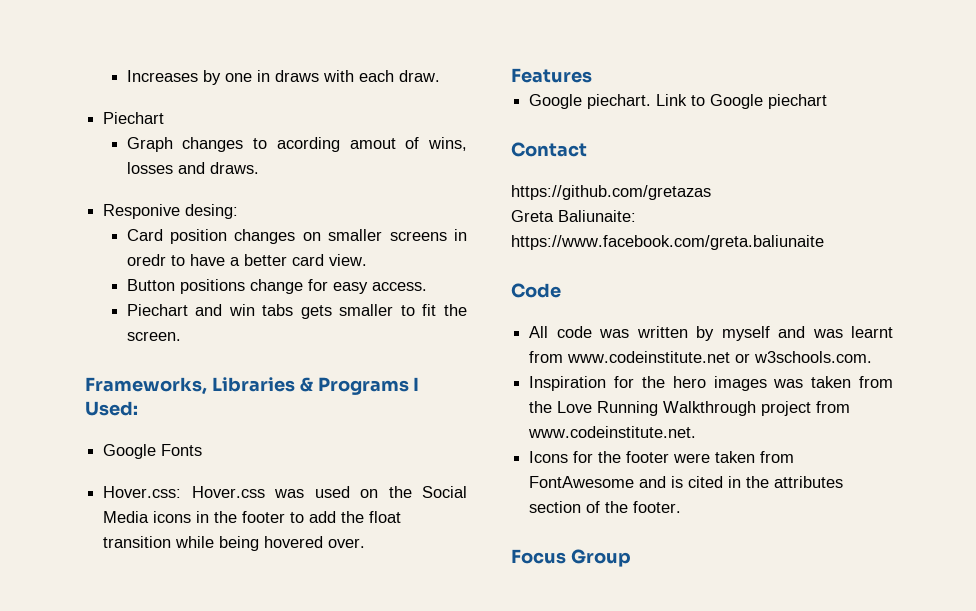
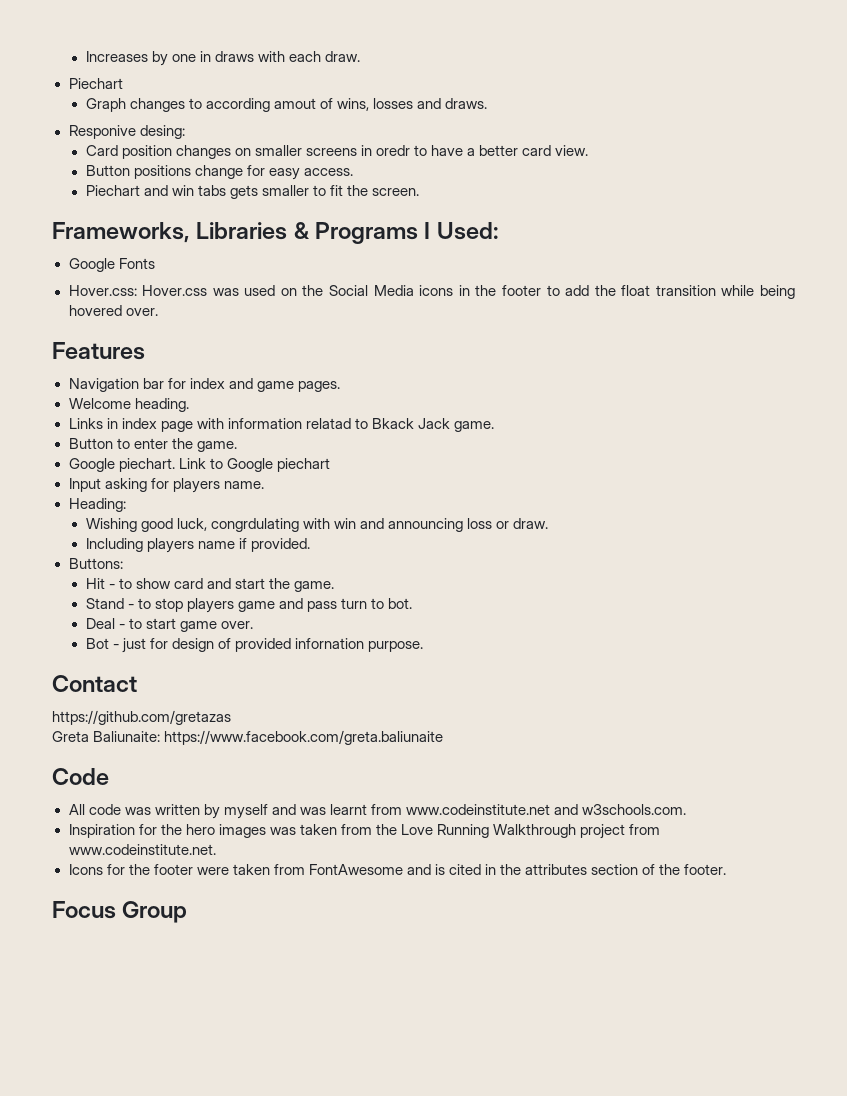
[276,137,340,152] acording -> [205,98,270,112] according
(592, 75) none -> [68,378,340,392] [68,398,189,412] [68,418,495,432] [68,438,237,452] // Navigation bar for index and game pages. // Welcome heading. // Links in index page with information relatad to Bkack Jack game. // Button to enter the game.
(828, 101) none -> [68,478,264,493] [68,498,126,512] [85,518,549,532] [85,538,310,553] [68,558,123,569] [85,578,334,592] [85,598,413,613] [85,618,253,632] [85,638,423,653] // Input asking for players name. // Heading: // Wishing good luck, congrdulating with win and announcing loss or draw. // Including players name if provided. // Buttons: // Hit - to show card and start the game. // Stand - to stop players game and pass turn to bot. // Deal - to start game over. // Bot - just for design of provided infornation purpose.
[735,353,751,363] or -> [554,804,579,815] and

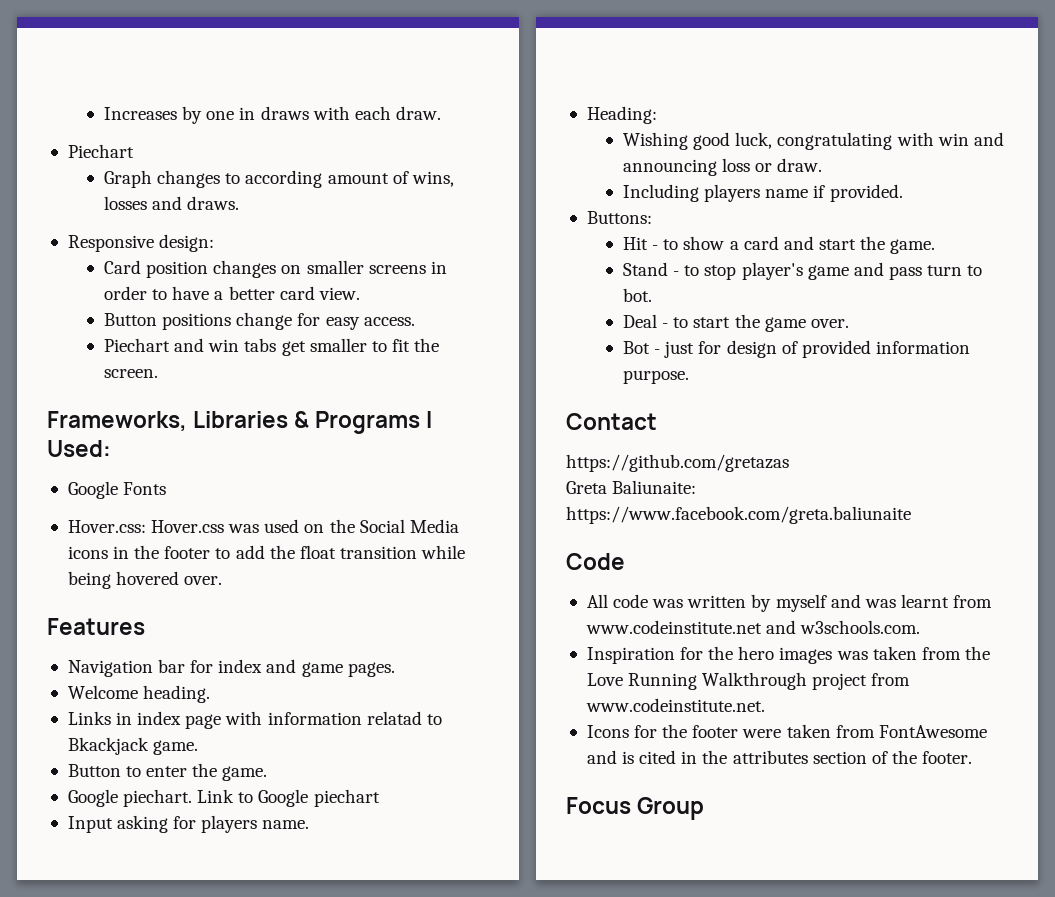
[273,98,316,109] amout -> [327,173,389,184] amount
[68,125,185,139] Responive desing: -> [67,234,215,252] Responsive design:
[375,145,410,156] oredr -> [104,286,148,300] order
[229,185,258,199] gets -> [281,341,306,356] get
[371,418,450,429] Bkack Jack -> [67,737,149,755] Bkackjack
[210,518,299,532] congrdulating -> [777,132,893,150] congratulating
(171, 583) none -> [729,241,739,250] a
[186,598,234,613] players -> [741,262,803,280] player's
(176, 623) none -> [734,314,760,328] the
[294,638,364,649] infornation -> [875,341,970,354] information

